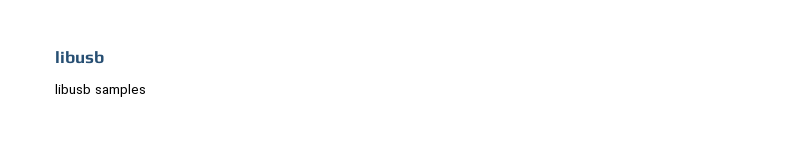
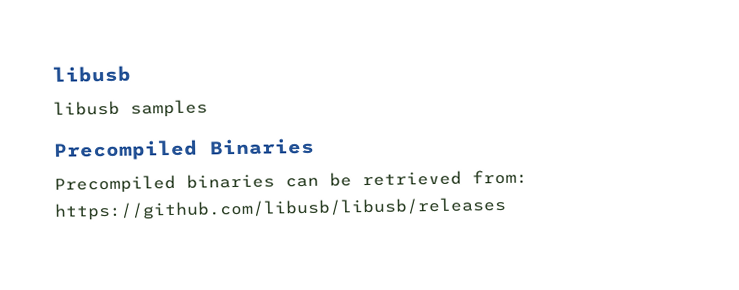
(146, 90) none -> [53,137,315,161] [54,169,528,194] [54,196,507,221] // Precompiled Binaries // Precompiled binaries can be retrieved from: https://github.com/libusb/libusb/releases

